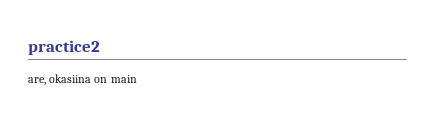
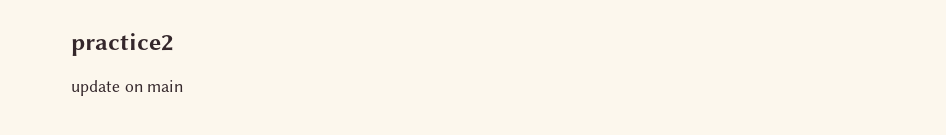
[28,74,92,85] are, okasiina -> [71,80,120,96] update

